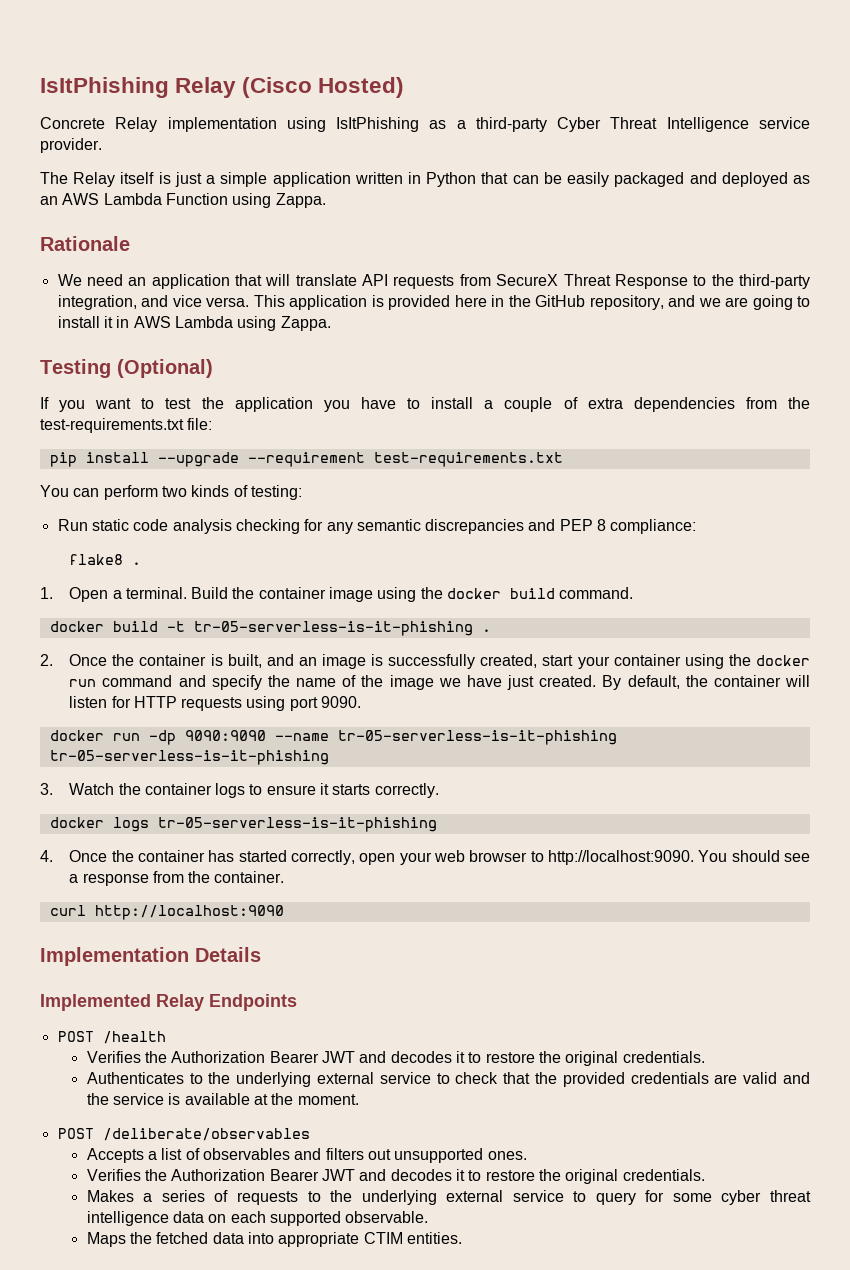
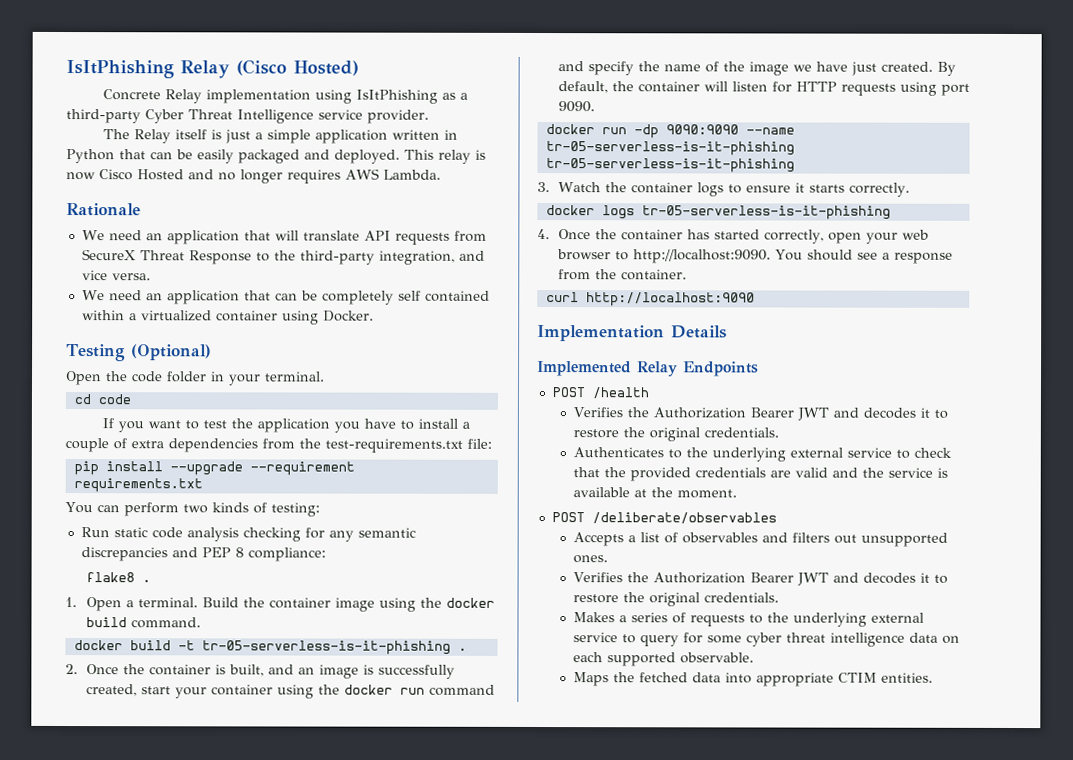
[721,172,810,187] [40,193,326,208] deployed as an AWS Lambda Function using Zappa. -> [334,149,486,164] [66,168,441,184] deployed. This relay is now Cisco Hosted and no longer requires AWS Lambda.
[253,295,811,310] [57,316,331,331] [40,359,213,378] This application is provided here in the GitHub repository, and we are going to install it in AWS Lambda using Zappa. // Testing (Optional) -> [81,290,490,305] [81,310,374,325] [66,344,212,362] [65,371,325,386] [73,394,131,405] // We need an application that can be completely self contained within a virtualized container using Docker. // Testing (Optional) // Open the code folder in your terminal. // cd code
[373,452,563,467] test-requirements.txt -> [73,478,203,493] requirements.txt

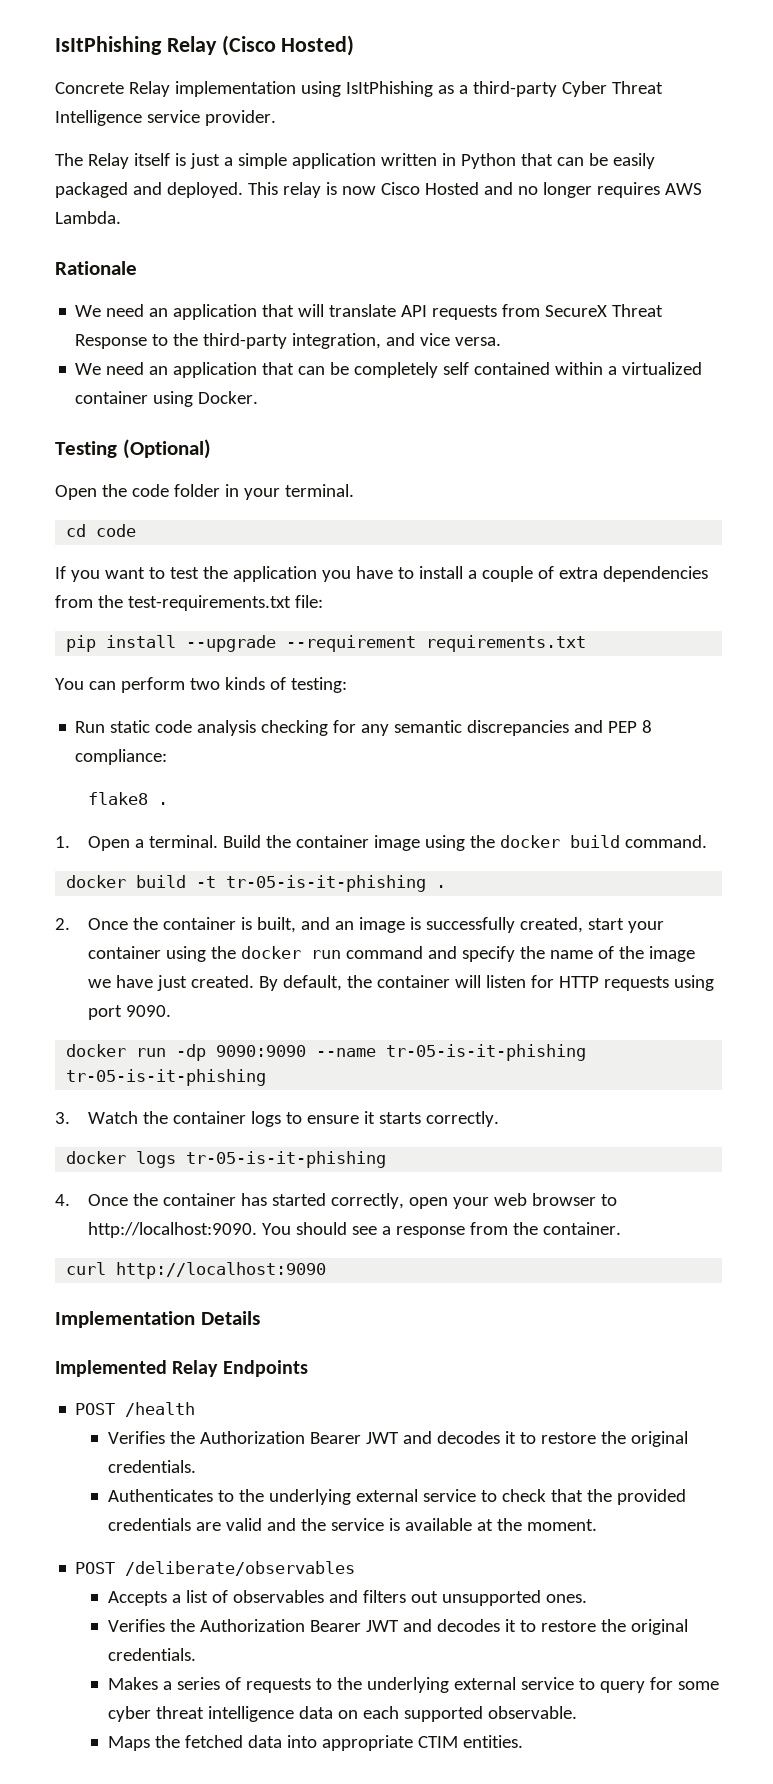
[201,640,451,655] tr-05-serverless-is-it-phishing -> [226,875,427,892] tr-05-is-it-phishing
[545,141,795,156] [545,158,795,173] tr-05-serverless-is-it-phishing tr-05-serverless-is-it-phishing -> [386,1044,587,1061] [66,1069,267,1086] tr-05-is-it-phishing tr-05-is-it-phishing
[641,205,891,220] tr-05-serverless-is-it-phishing -> [186,1151,387,1168] tr-05-is-it-phishing

